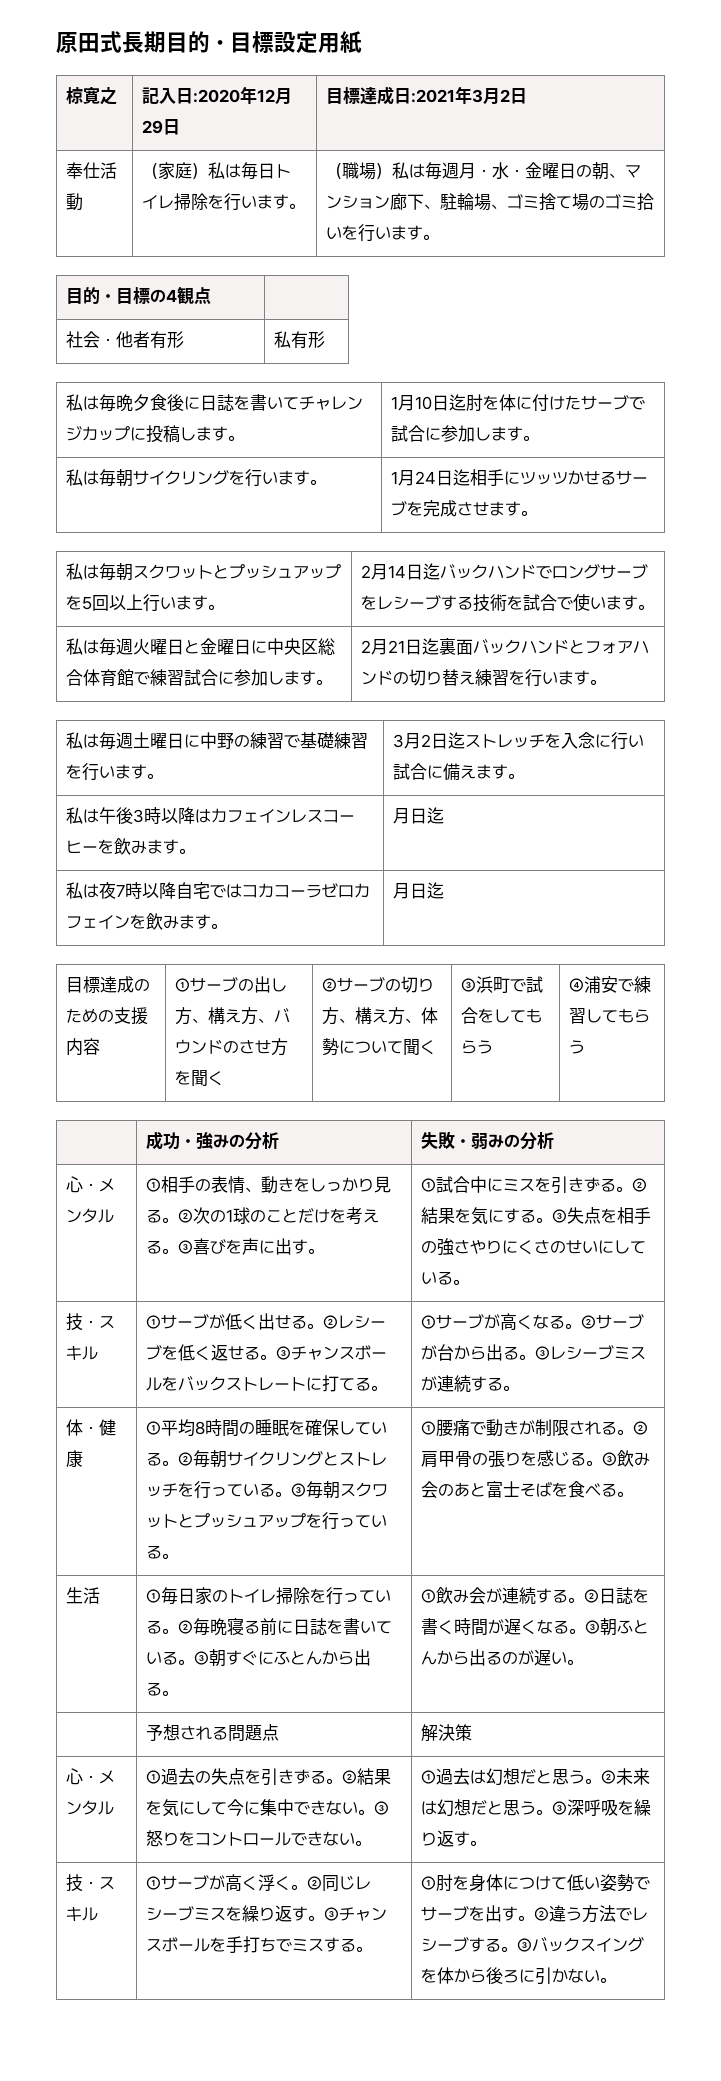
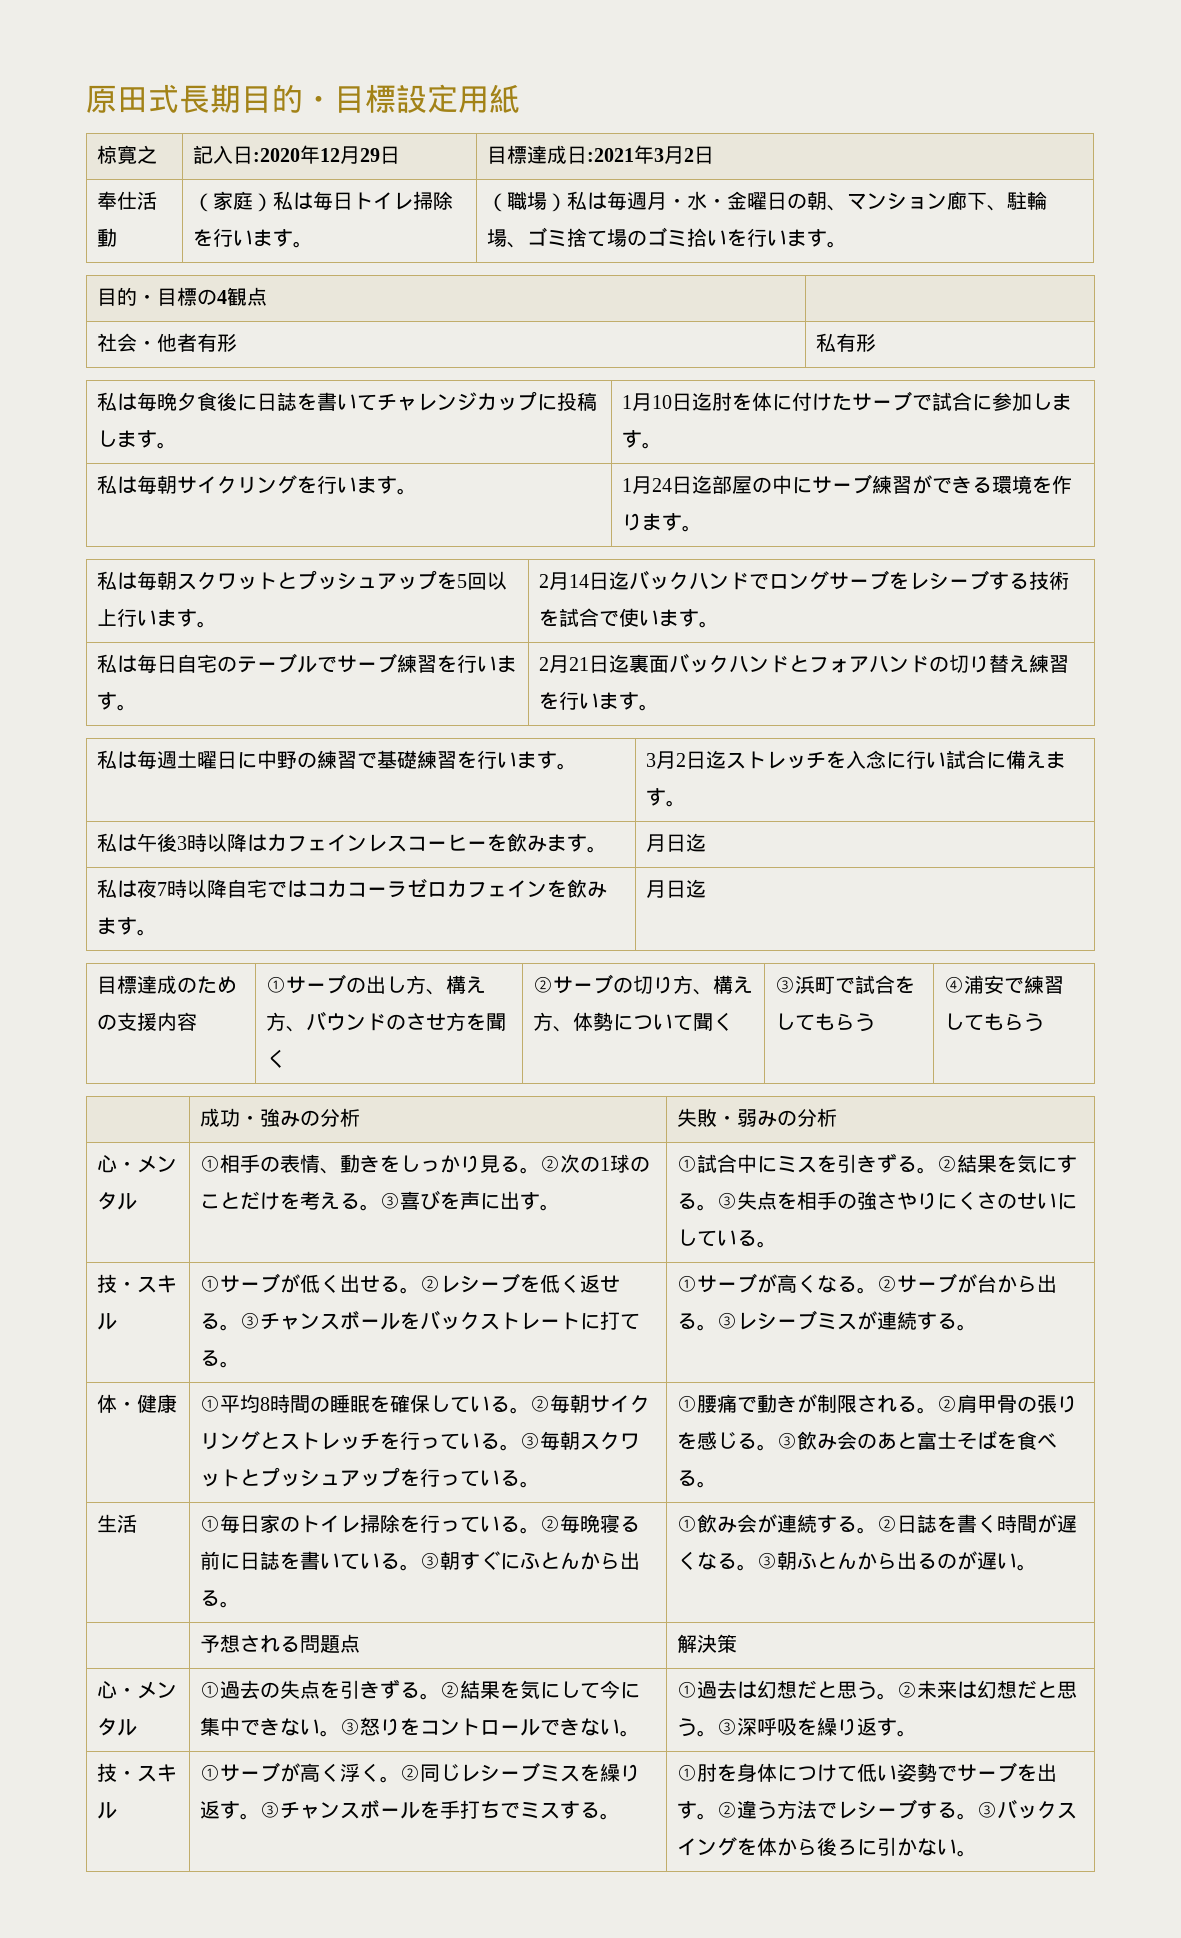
[470,469,649,487] [391,500,490,517] 相手にツッツかせるサーブを完成させ -> [712,474,1073,494] [622,513,643,531] 部屋の中にサーブ練習ができる環境を作り
[116,638,336,655] [66,669,285,686] 週火曜日と金曜日に中央区総合体育館で練習試合に参加し -> [157,653,498,673] 日自宅のテーブルでサーブ練習を行い

